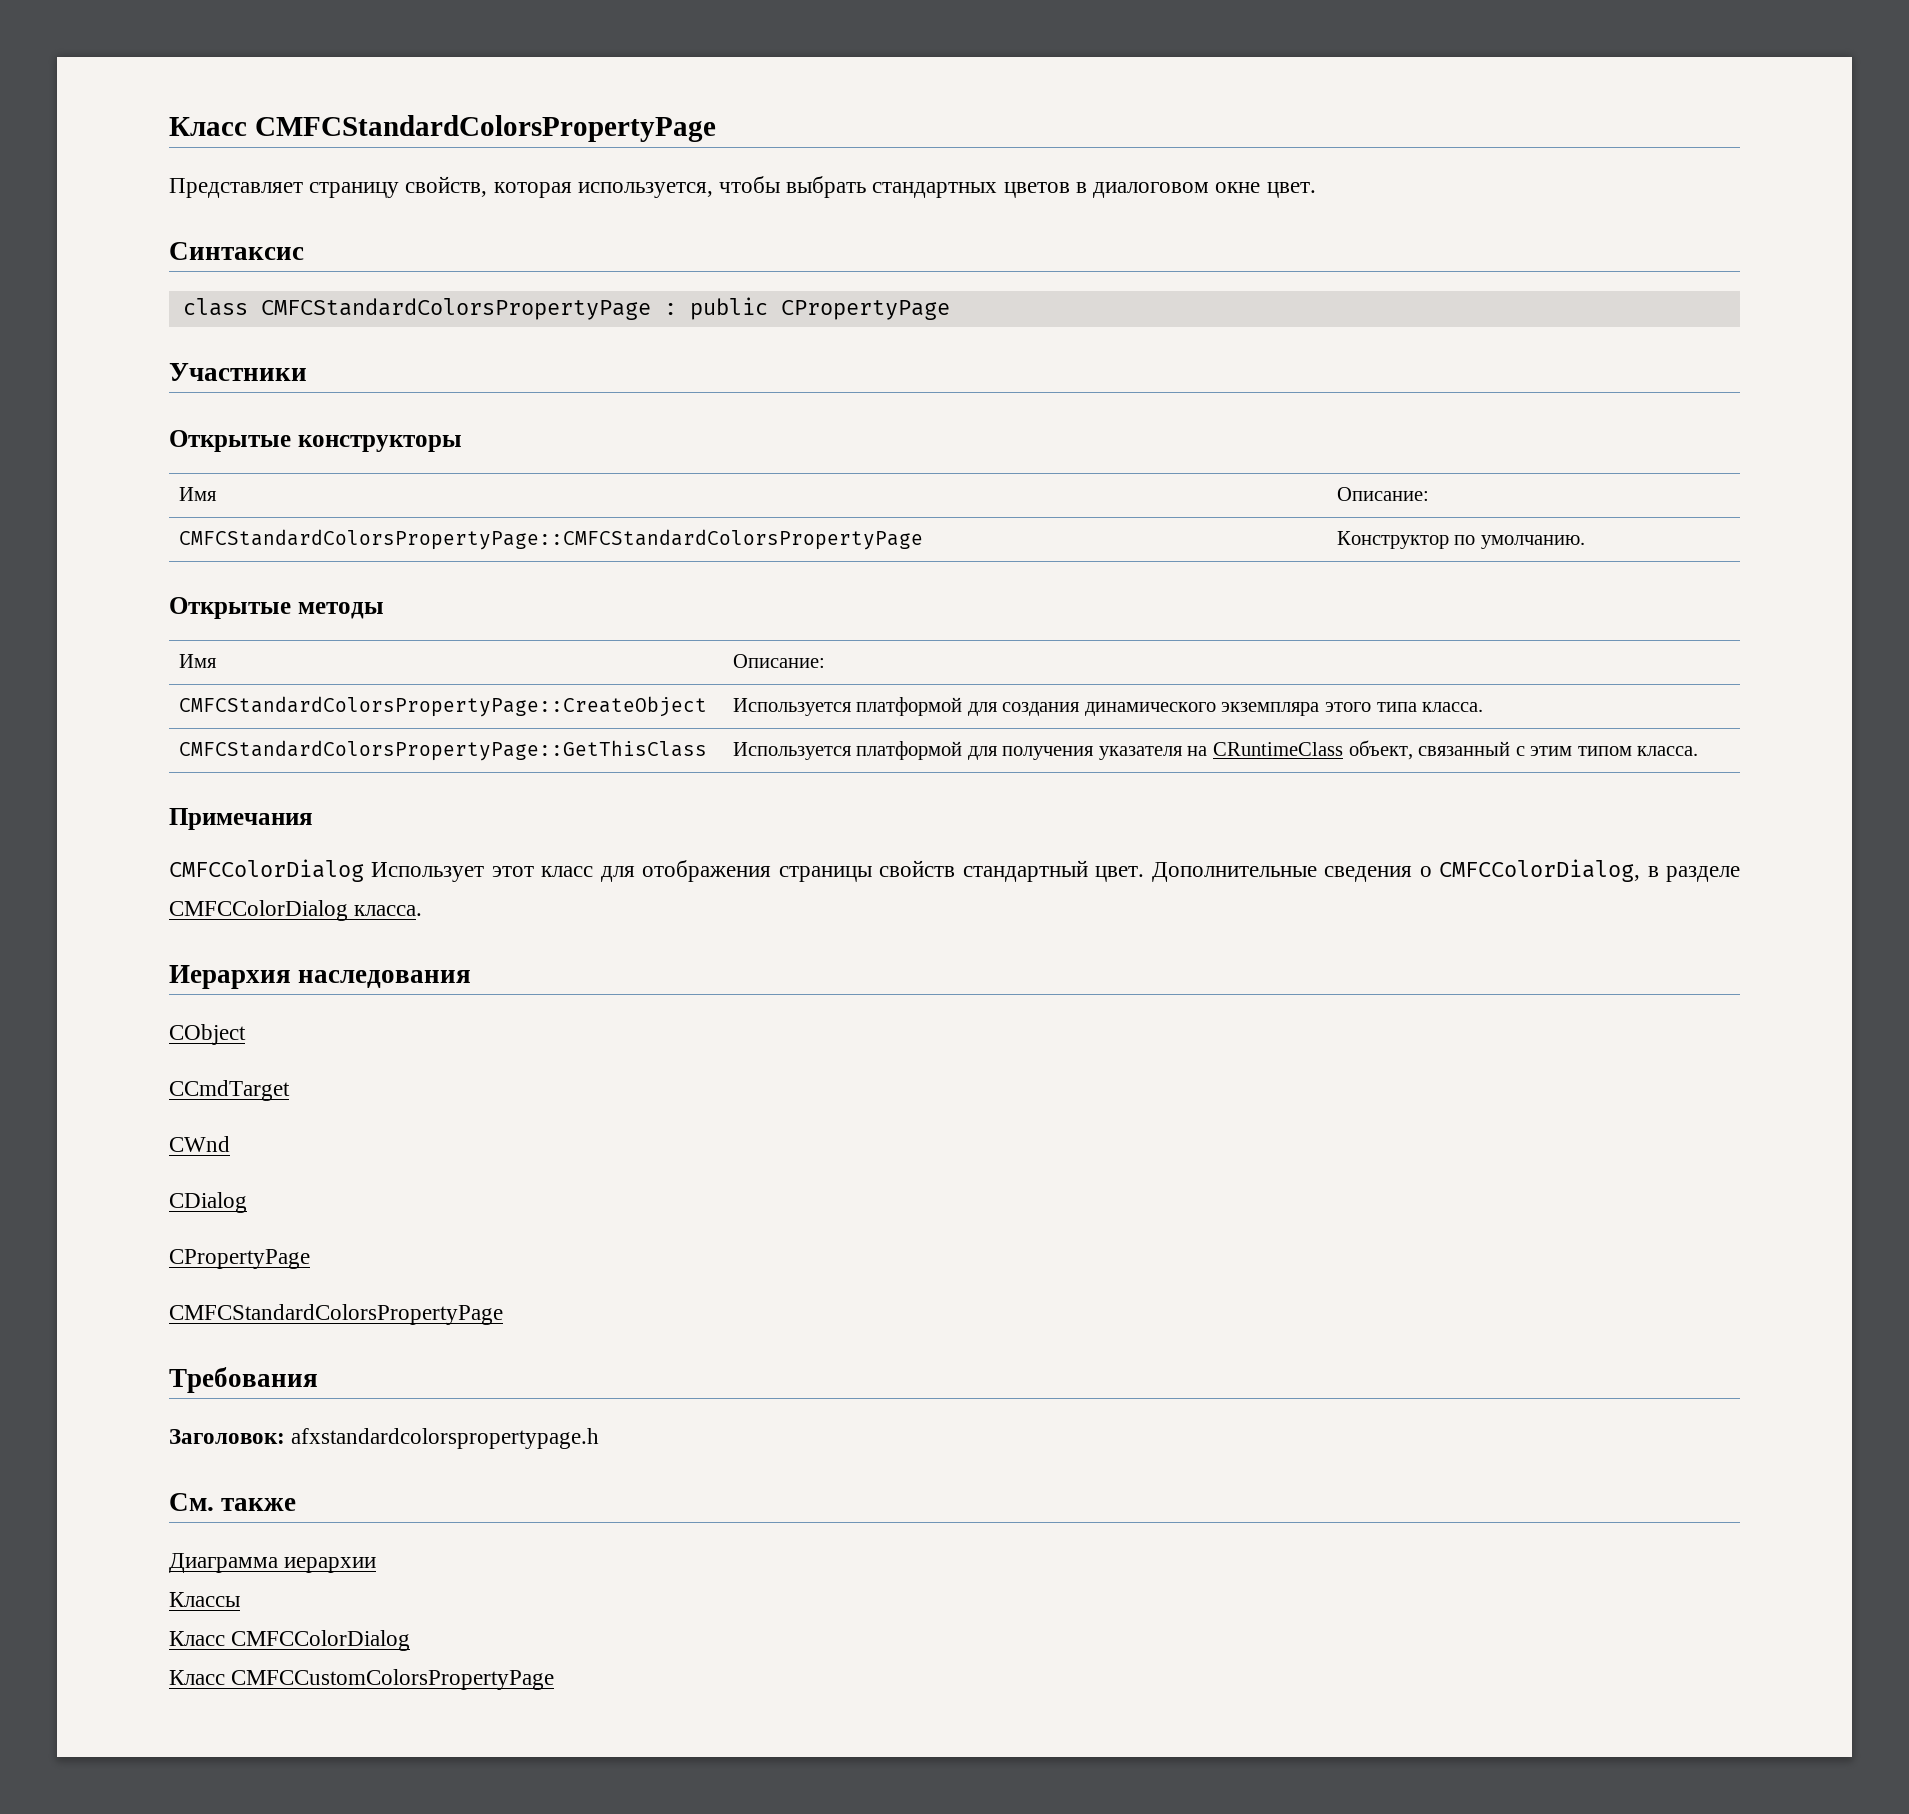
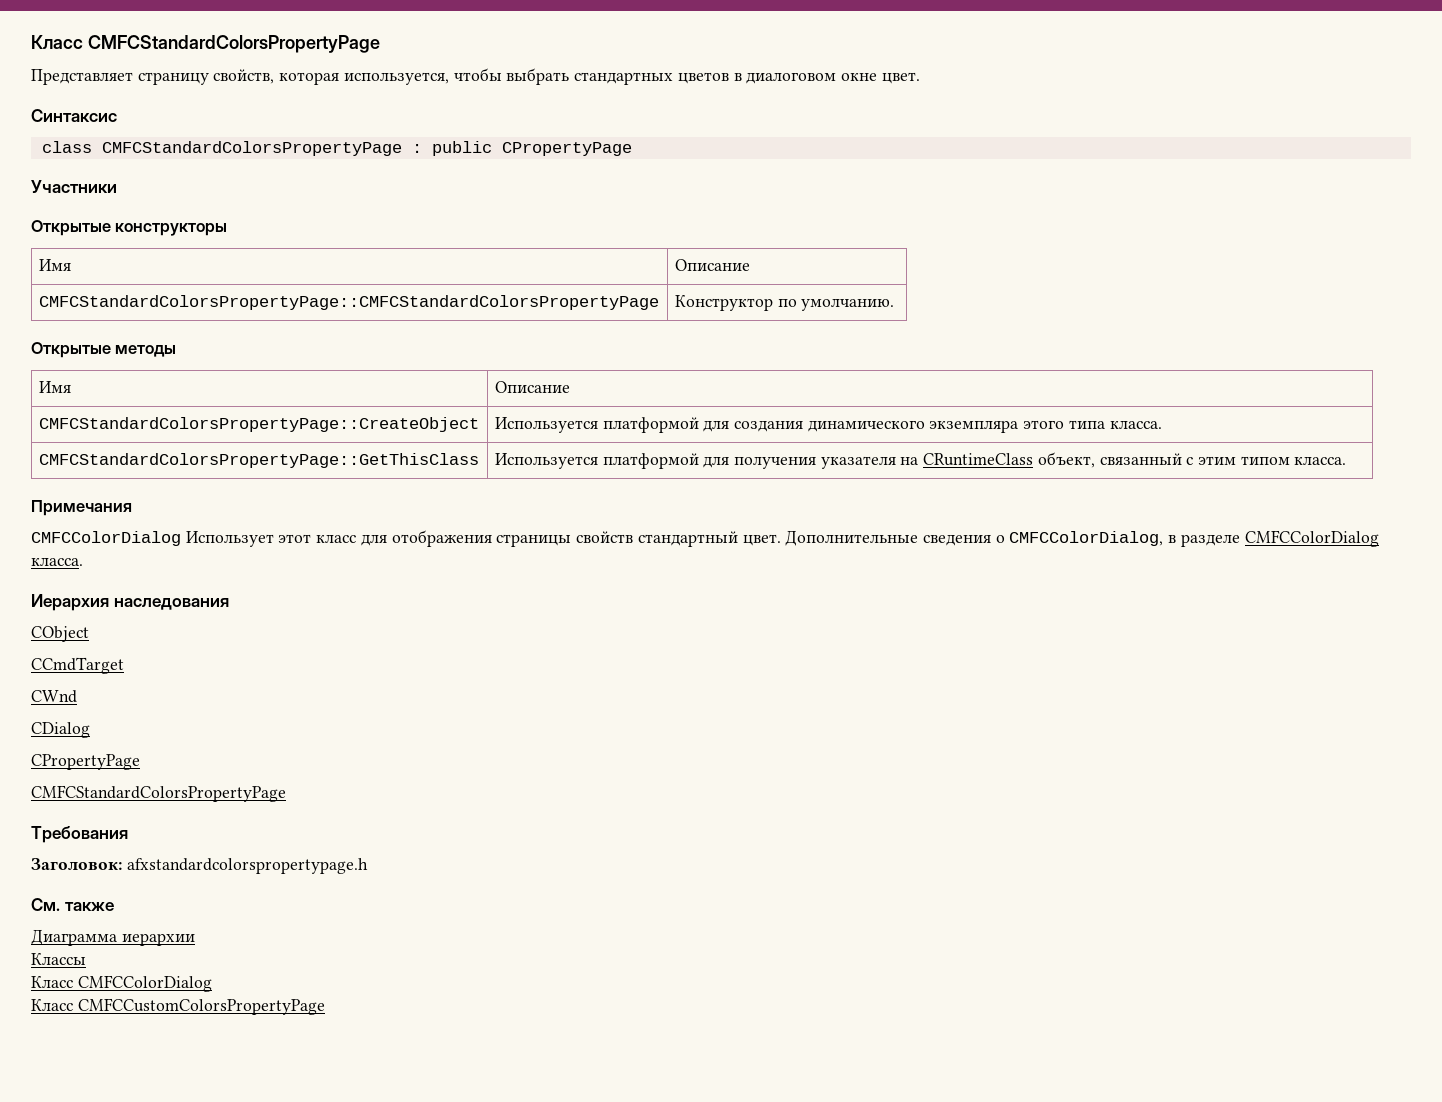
[1336,487,1429,501] Описание: -> [674,259,750,271] Описание
[732,654,825,668] Описание: -> [494,381,570,393] Описание

